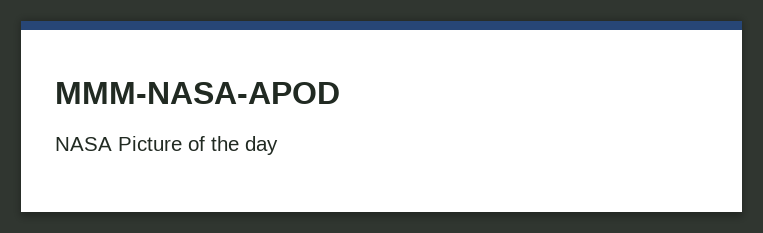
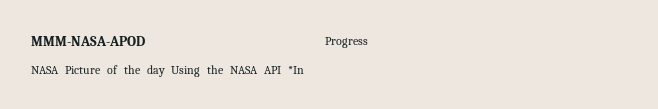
(278, 145) none -> [171,65,304,77] [325,37,368,48] Using the NASA API *In Progress

